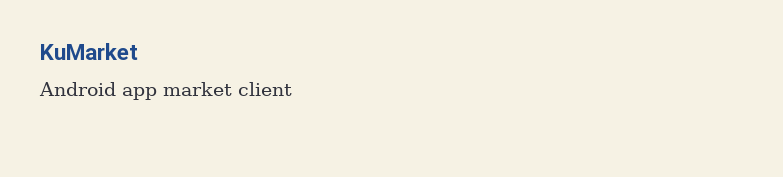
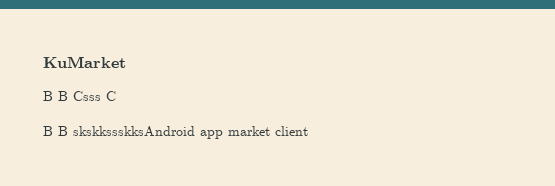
[39,82,116,96] Android -> [43,91,116,101] [43,126,195,137] B B Csss C // B B skskkssskksAndroid

